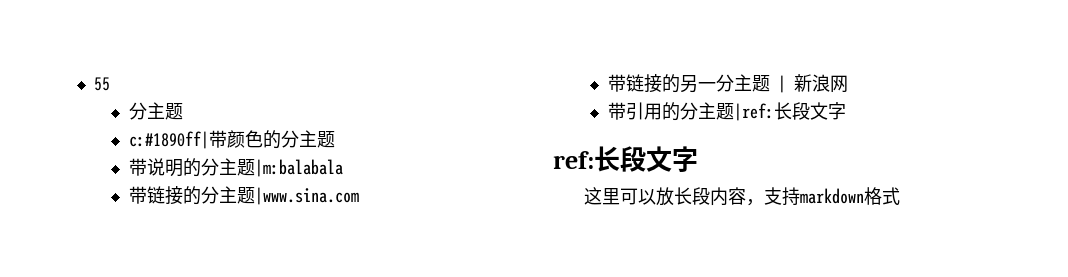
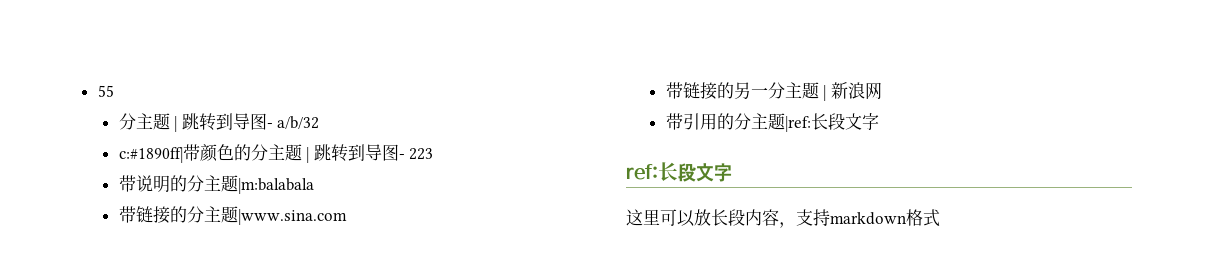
(183, 111) none -> [174,113,320,132] | 跳转到导图- a/b/32
(335, 139) none -> [306,144,434,163] | 跳转到导图- 223

